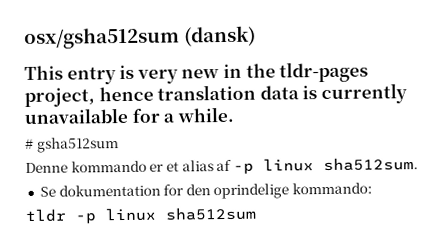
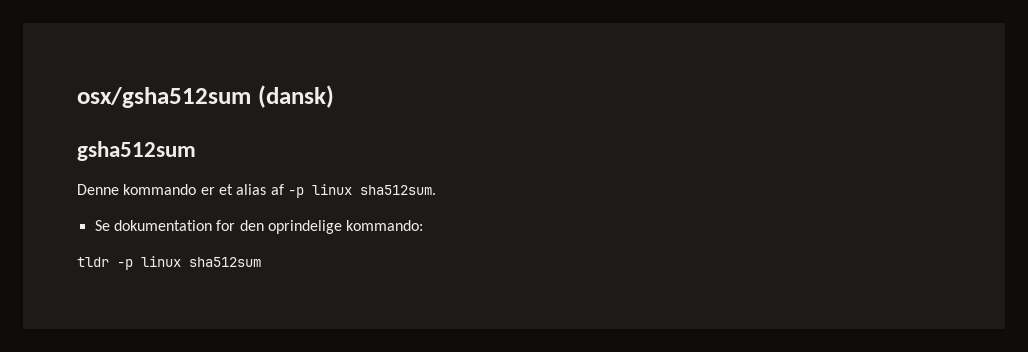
[24,61,369,85] [24,83,407,107] [24,106,234,124] [25,138,34,149] This entry is very new in the tldr-pages project, hence translation data is currently unavailable for a while. // # -> (334, 96) none

